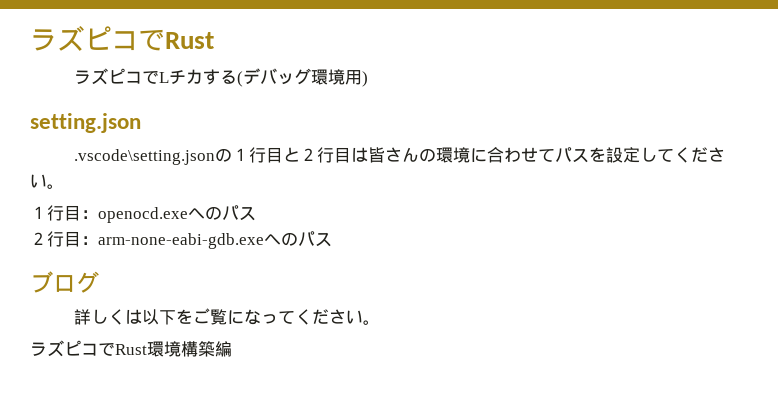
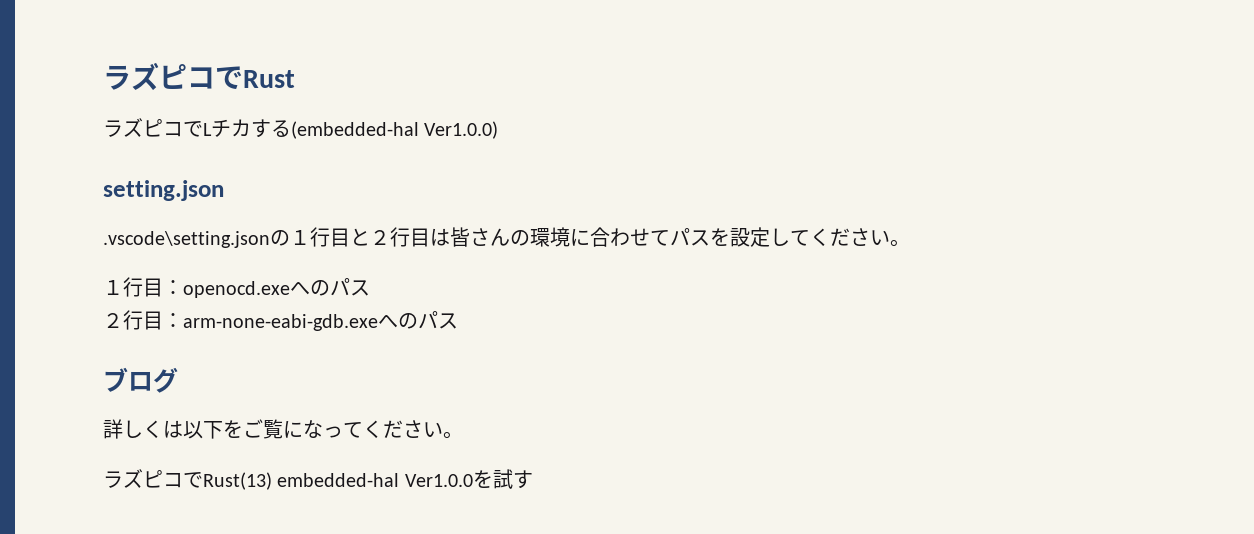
[236,68,368,87] (デバッグ環境用) -> [291,121,499,139] (embedded-hal Ver1.0.0)
[115,341,232,357] Rust環境構築編 -> [203,469,533,490] Rust(13) embedded-hal Ver1.0.0を試す

